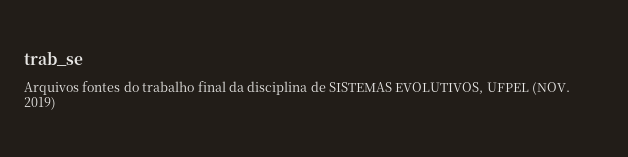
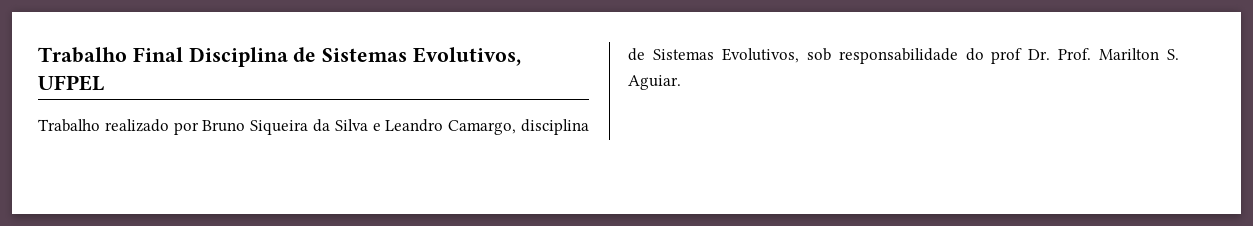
[24,51,83,66] [24,81,571,95] [24,97,56,110] trab_se // Arquivos fontes do trabalho final da disciplina de SISTEMAS EVOLUTIVOS, UFPEL (NOV. 2019) -> [38,47,522,67] [38,75,104,91] [38,119,590,135] [628,48,1179,64] [628,75,681,90] Trabalho Final Disciplina de Sistemas Evolutivos, UFPEL // Trabalho realizado por Bruno Siqueira da Silva e Leandro Camargo, disciplina de Sistemas Evolutivos, sob responsabilidade do prof Dr. Prof. Marilton S. Aguiar.

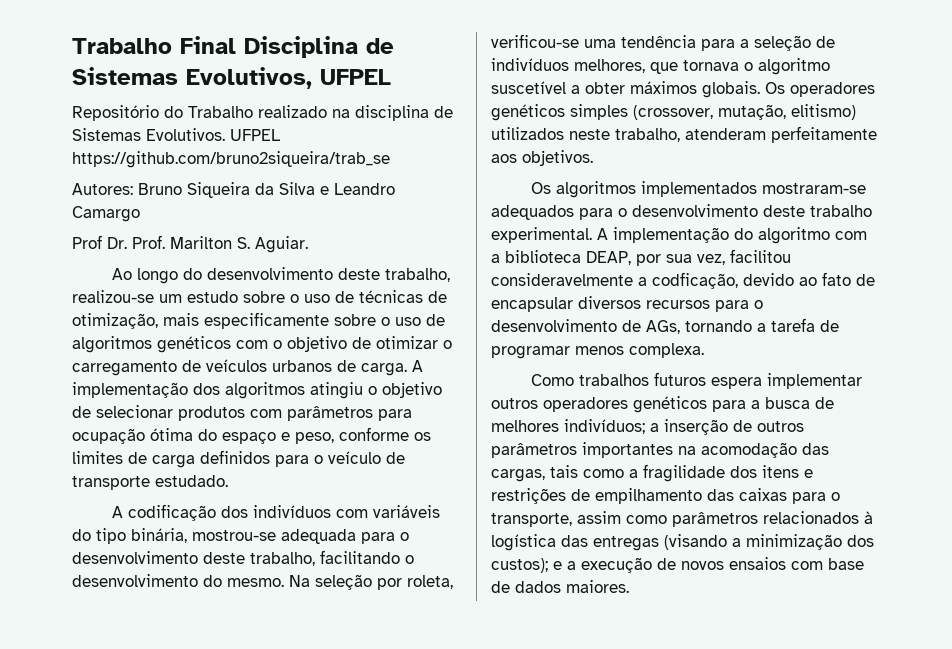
[38,119,199,135] Trabalho realizado por -> [72,105,453,121] [72,128,280,141] [72,151,390,168] [72,183,133,195] Repositório do Trabalho realizado na disciplina de Sistemas Evolutivos. UFPEL https://github.com/bruno2siqueira/trab_se // Autores:
[448,119,590,135] [628,48,1023,64] Camargo, disciplina de Sistemas Evolutivos, sob responsabilidade do prof -> [72,206,140,222] [72,235,102,249] Camargo // Prof
(681, 82) none -> [112,267,451,284] [72,290,447,303] [72,312,445,329] [72,336,452,353] [72,359,423,376] [72,382,442,399] [72,405,412,421] [72,427,431,444] [72,450,405,468] [72,475,228,490] [112,504,441,521] [72,528,409,544] [72,550,414,566] [72,574,453,590] [491,34,835,51] [491,58,830,75] [491,81,875,98] [491,104,856,121] [491,126,877,143] [491,150,593,166] [531,181,867,198] [491,204,872,220] [491,227,867,244] [491,249,791,266] [491,272,875,289] [491,296,763,312] [491,318,839,334] [491,343,704,359] [531,372,863,389] [491,396,834,413] [491,419,804,435] [491,442,829,458] [491,464,813,482] [491,488,840,504] [491,511,873,527] [491,534,874,551] [491,557,864,573] [491,580,629,593] // Ao longo do desenvolvimento deste trabalho, realizou-se um estudo sobre o uso de técnicas de otimização, mais especificamente sobre o uso de algoritmos genéticos com o objetivo de otimizar o carregamento de veículos urbanos de carga. A implementação dos algoritmos atingiu o objetivo de selecionar produtos com parâmetros para ocupação ótima do espaço e peso, conforme os limites de carga definidos para o veículo de transporte estudado. // A codificação dos indivíduos com variáveis do tipo binária, mostrou-se adequada para o desenvolvimento deste trabalho, facilitando o desenvolvimento do mesmo. Na seleção por roleta, verificou-se uma tendência para a seleção de indivíduos melhores, que tornava o algoritmo suscetível a obter máximos globais. Os operadores genéticos simples (crossover, mutação, elitismo) utilizados neste trabalho, atenderam perfeitamente aos objetivos. // Os algoritmos implementados mostraram-se adequados para o desenvolvimento deste trabalho experimental. A implementação do algoritmo com a biblioteca DEAP, por sua vez, facilitou consideravelmente a codficação, devido ao fato de encapsular diversos recursos para o desenvolvimento de AGs, tornando a tarefa de programar menos complexa. // Como trabalhos futuros espera implementar outros operadores genéticos para a busca de melhores indivíduos; a inserção de outros parâmetros importantes na acomodação das cargas, tais como a fragilidade dos itens e restrições de empilhamento das caixas para o transporte, assim como parâmetros relacionados à logística das entregas (visando a minimização dos custos); e a execução de novos ensaios com base de dados maiores.

